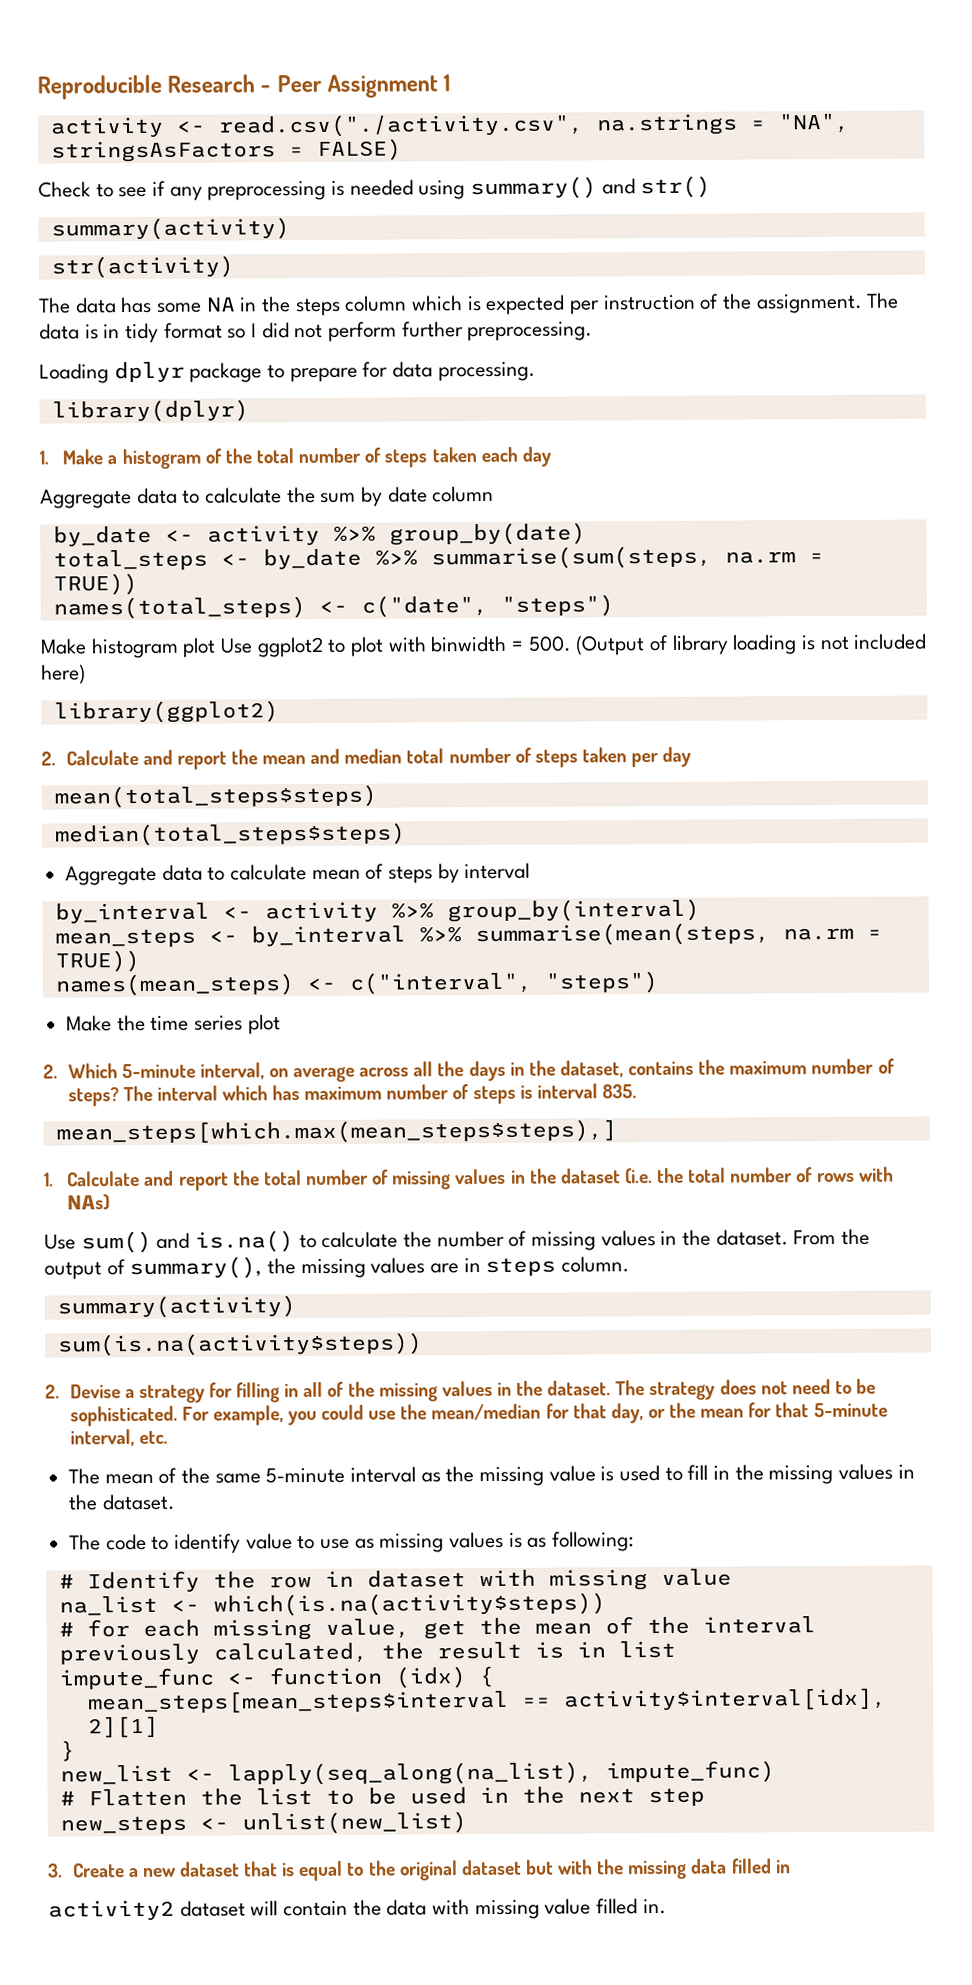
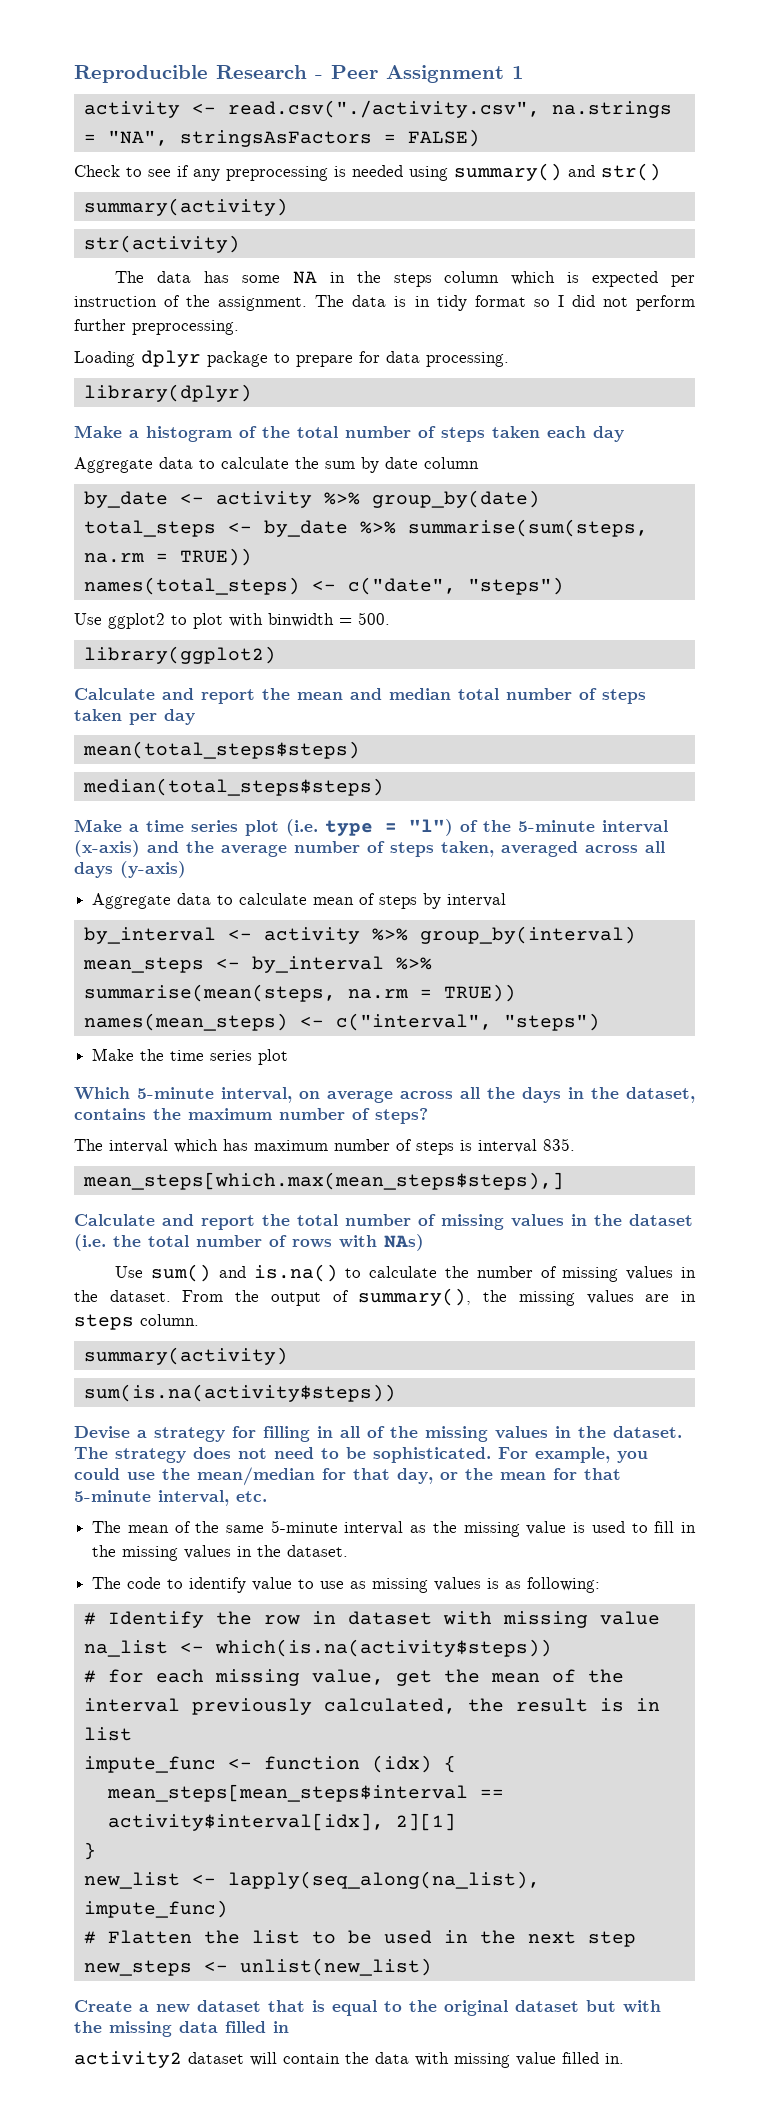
[39,450,49,465] 1. -> (252, 393) none
[40,637,217,659] Make histogram plot -> (564, 586) none
[575,633,928,656] [41,664,86,685] (Output of library loading is not included here) -> (390, 618) none
[41,751,56,766] 2. -> (276, 655) none
(406, 834) none -> [74,819,668,836] [74,840,665,857] [74,861,186,878] // Make a time series plot (i.e. type = "l") of the 5-minute interval (x-axis) and the average number of steps taken, averaged across all days (y-axis)
[43,1064,58,1079] 2. -> (289, 1057) none
(119, 1097) none -> (428, 1116) //
[44,1172,54,1187] 1. -> (564, 1181) none
[45,1384,60,1399] 2. -> (396, 1393) none
[48,1863,63,1878] 3. -> (432, 1967) none

